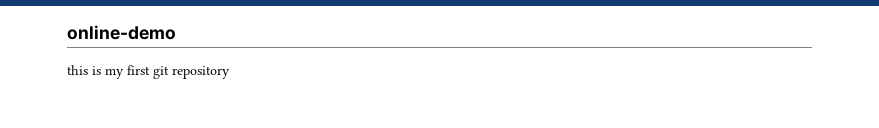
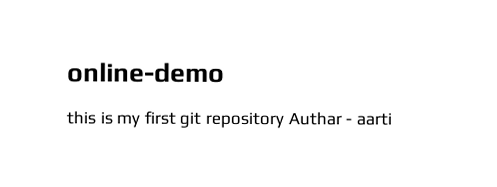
(230, 72) none -> [287,112,392,126] Authar - aarti

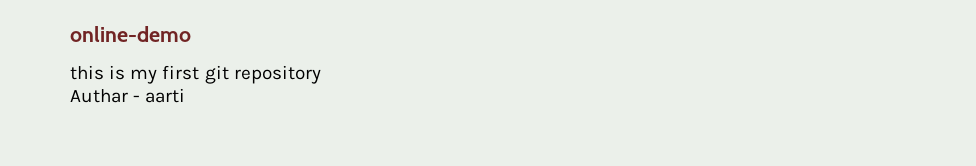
(284, 120) none -> (321, 74) //

